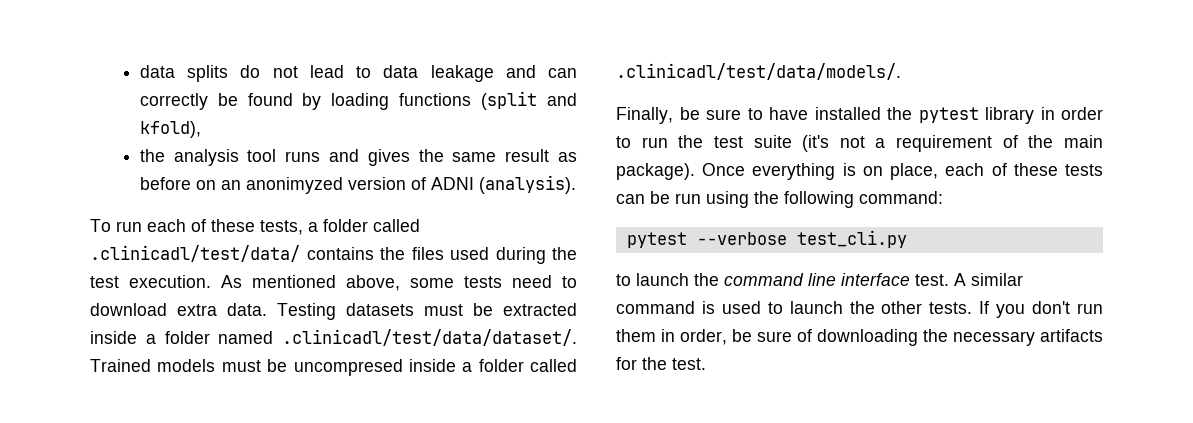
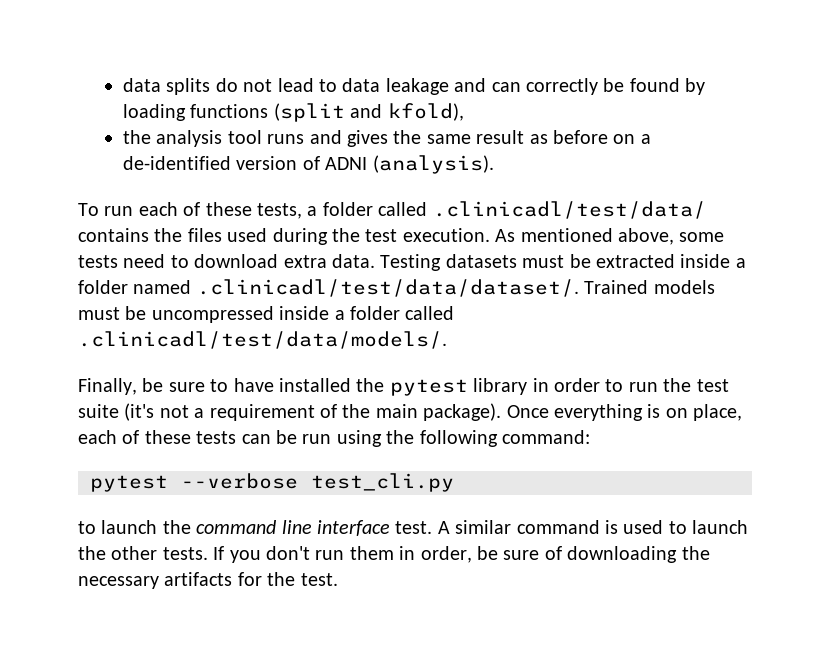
[220,177,343,194] an anonimyzed -> [640,134,651,144] [122,156,231,170] a de-identified
[293,359,403,376] uncompresed -> [151,306,274,323] uncompressed

